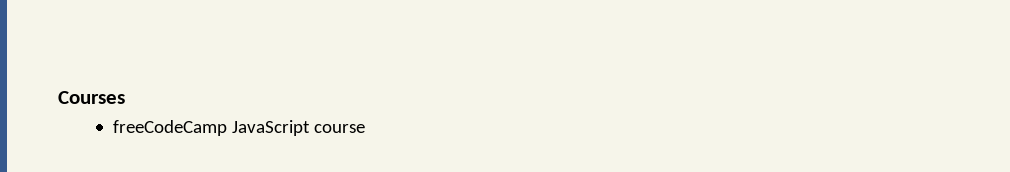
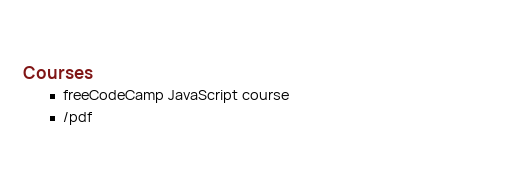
(365, 128) none -> [63,112,93,125] // /pdf

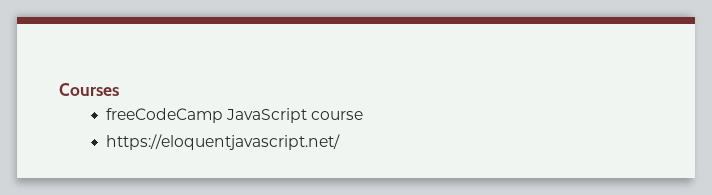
[63,112,93,125] /pdf -> [105,134,340,150] https://eloquentjavascript.net/

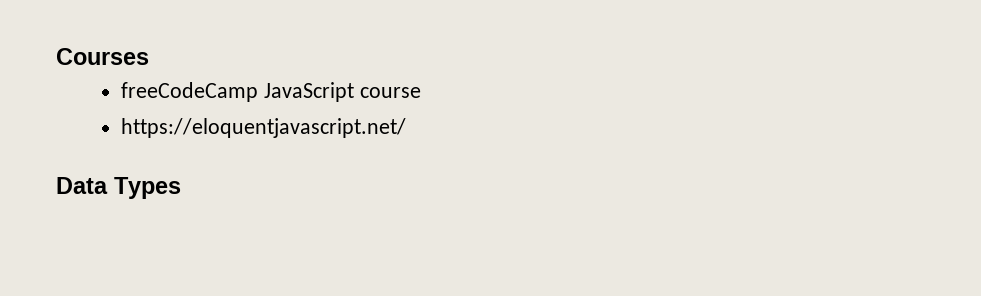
(340, 142) none -> [56,177,181,199] // Data Types

